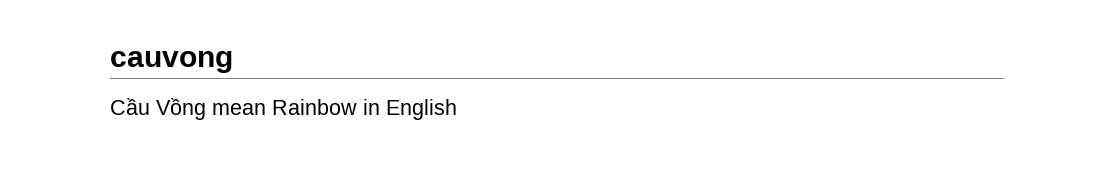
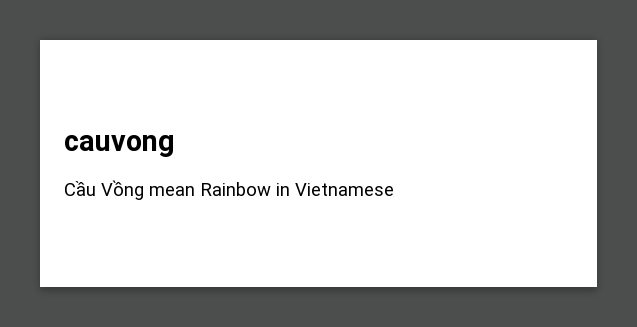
[386,99,457,120] English -> [295,183,394,196] Vietnamese

